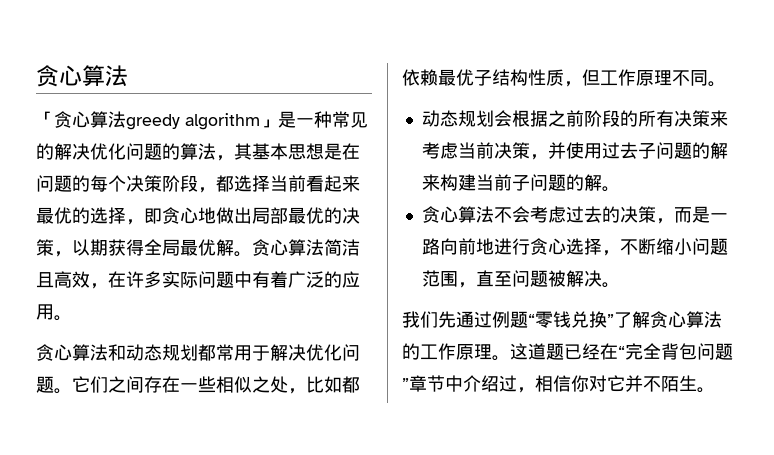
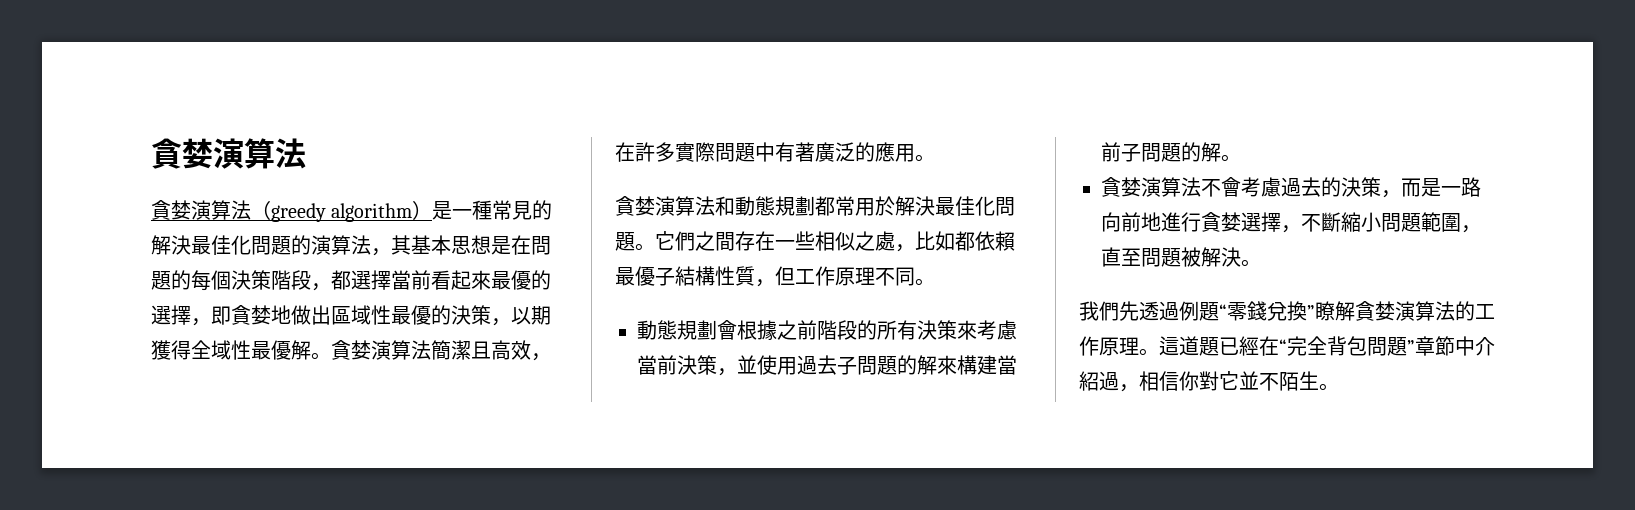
[36,65,82,87] 贪心 -> [151,138,244,169] 貪婪演
[36,111,368,130] [36,143,180,160] 「贪心算法greedy algorithm」是一种常见的解决优化问题的 -> [151,200,553,222] [151,235,331,255] 貪婪演算法（greedy algorithm）是一種常見的解決最佳化問題的演
[36,175,360,193] [36,207,360,225] [36,239,360,257] [36,271,360,289] [36,304,72,321] [36,344,360,361] [36,376,144,394] 问题的每个决策阶段，都选择当前看起来最优的选择，即贪心地做出局部最优的决策，以期获得全局最优解。贪心算法简洁且高效，在许多实际问题中有着广泛的应用。 // 贪心算法和动态规划都常用于解决优化问题。它们之间 -> [531,236,551,255] [151,270,551,291] [151,305,551,326] [151,340,551,361] [615,142,935,162] [615,196,1015,216] [615,231,735,251] 問題的每個決策階段，都選擇當前看起來最優的選擇，即貪婪地做出區域性最優的決策，以期獲得全域性最優解。貪婪演算法簡潔且高效，在許多實際問題中有著廣泛的應用。 // 貪婪演算法和動態規劃都常用於解決最佳化問題。它們之間
[270,376,288,393] 处 -> [875,231,895,251] 處
[420,69,564,86] 赖最优子结构性质 -> [995,231,1015,251] [615,266,755,286] 賴最優子結構性質
[421,110,728,127] [421,142,728,160] [421,174,620,192] [421,206,638,223] 动态规划会根据之前阶段的所有决策来考虑当前决策，并使用过去子问题的解来构建当前子问题的解。 // 贪心算法不会考虑过去的决 -> [637,320,1017,340] [637,355,1017,376] [1101,142,1241,162] [1101,177,1361,197] 動態規劃會根據之前階段的所有決策來考慮當前決策，並使用過去子問題的解來構建當前子問題的解。 // 貪婪演算法不會考慮過去的決
[493,238,728,256] [421,270,620,288] [402,311,686,328] 进行贪心选择，不断缩小问题范围，直至问题被解决。 // 我们先通过例题“零钱兑换”了解贪心 -> [1161,212,1481,233] [1101,247,1261,267] [1079,301,1415,321] 進行貪婪選擇，不斷縮小問題範圍，直至問題被解決。 // 我們先透過例題“零錢兌換”瞭解貪婪演
[510,343,600,360] 这道题已经 -> [1159,336,1259,356] 這道題已經
[697,343,733,360] [402,375,517,392] 问题”章节中介绍过 -> [1367,336,1495,356] [1079,371,1119,391] 問題”章節中介紹過
[589,375,643,392] 对它并 -> [1199,371,1259,391] 對它並

